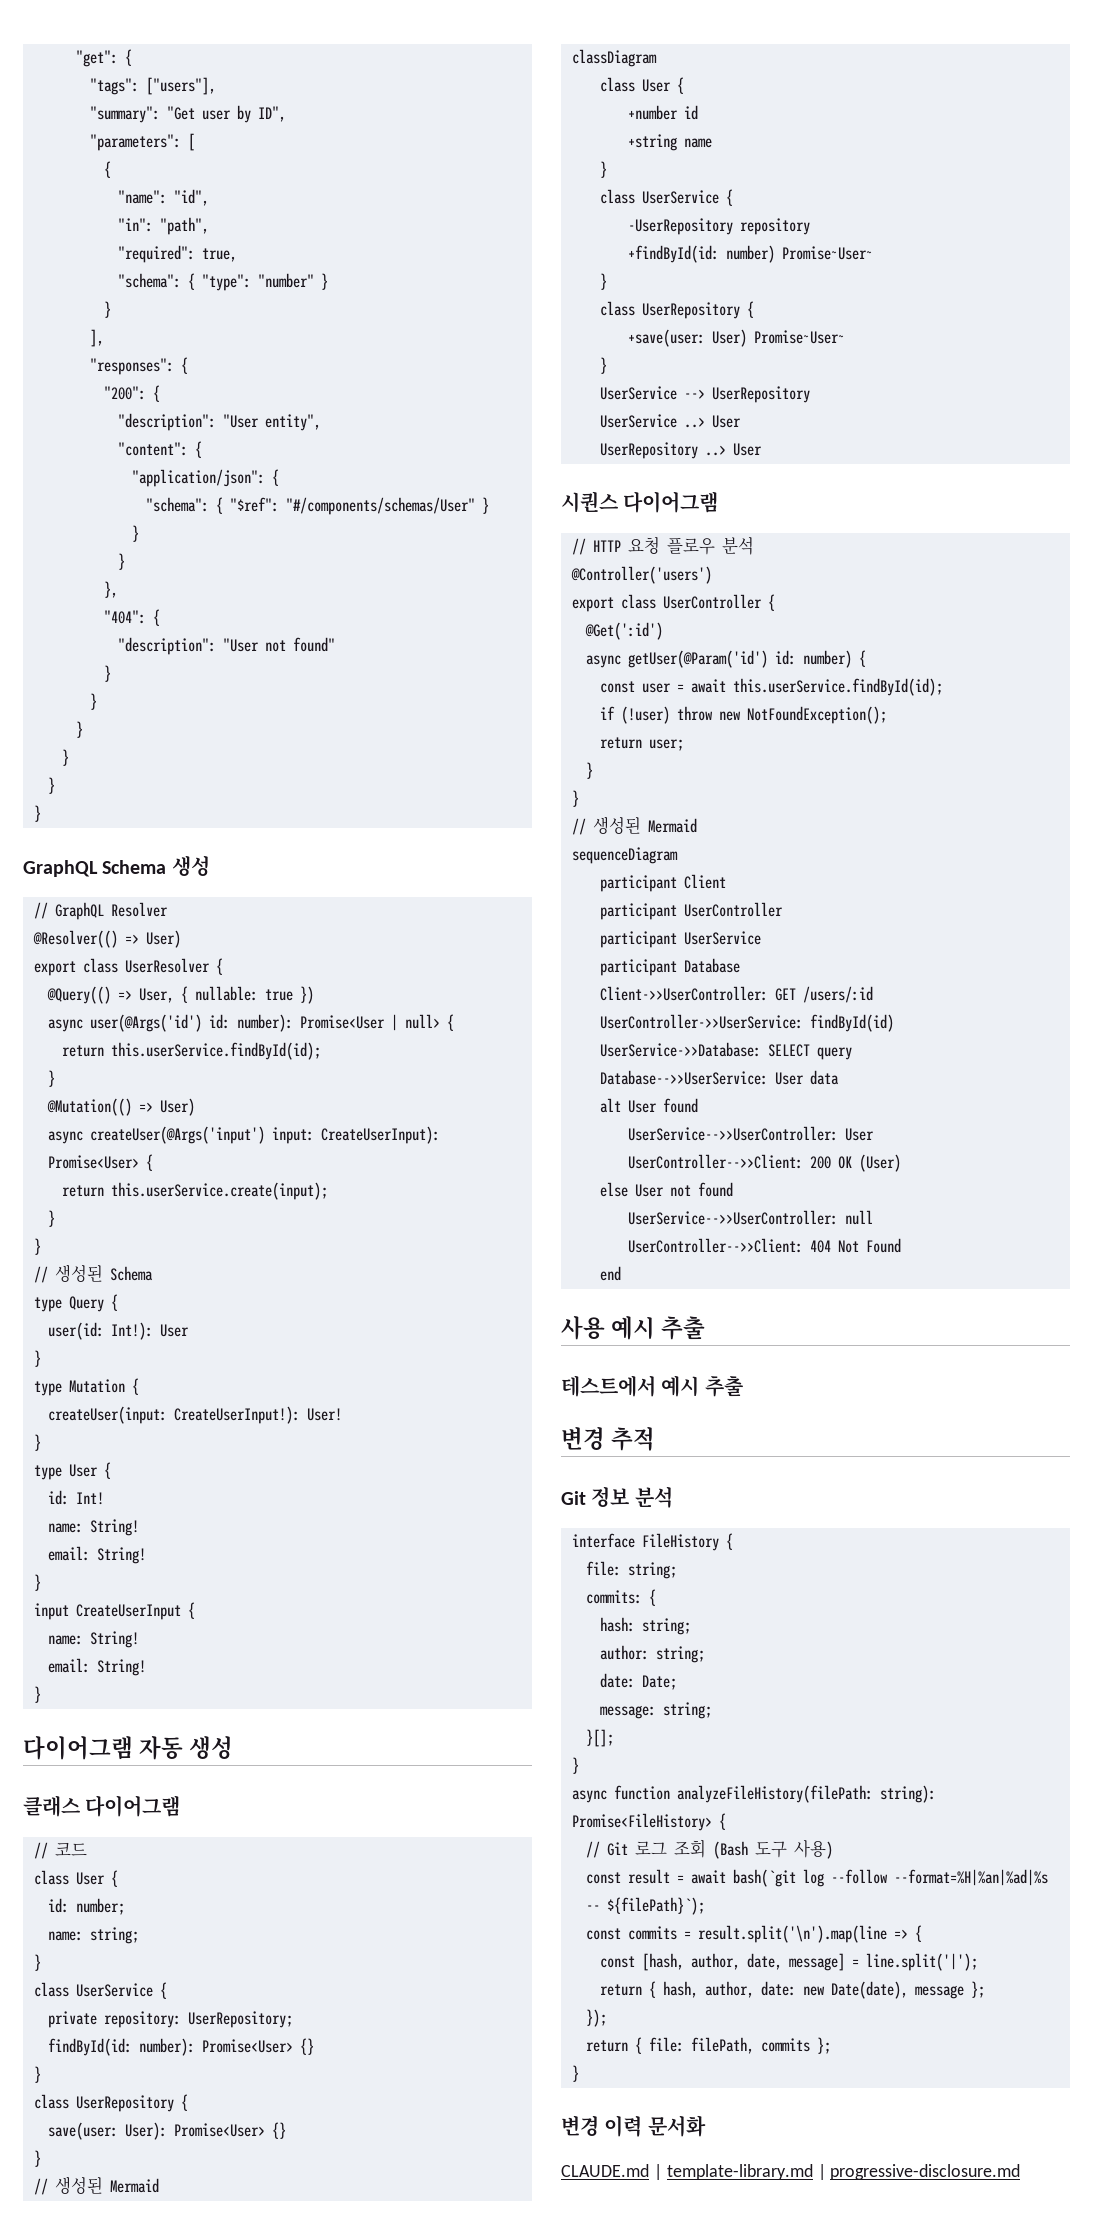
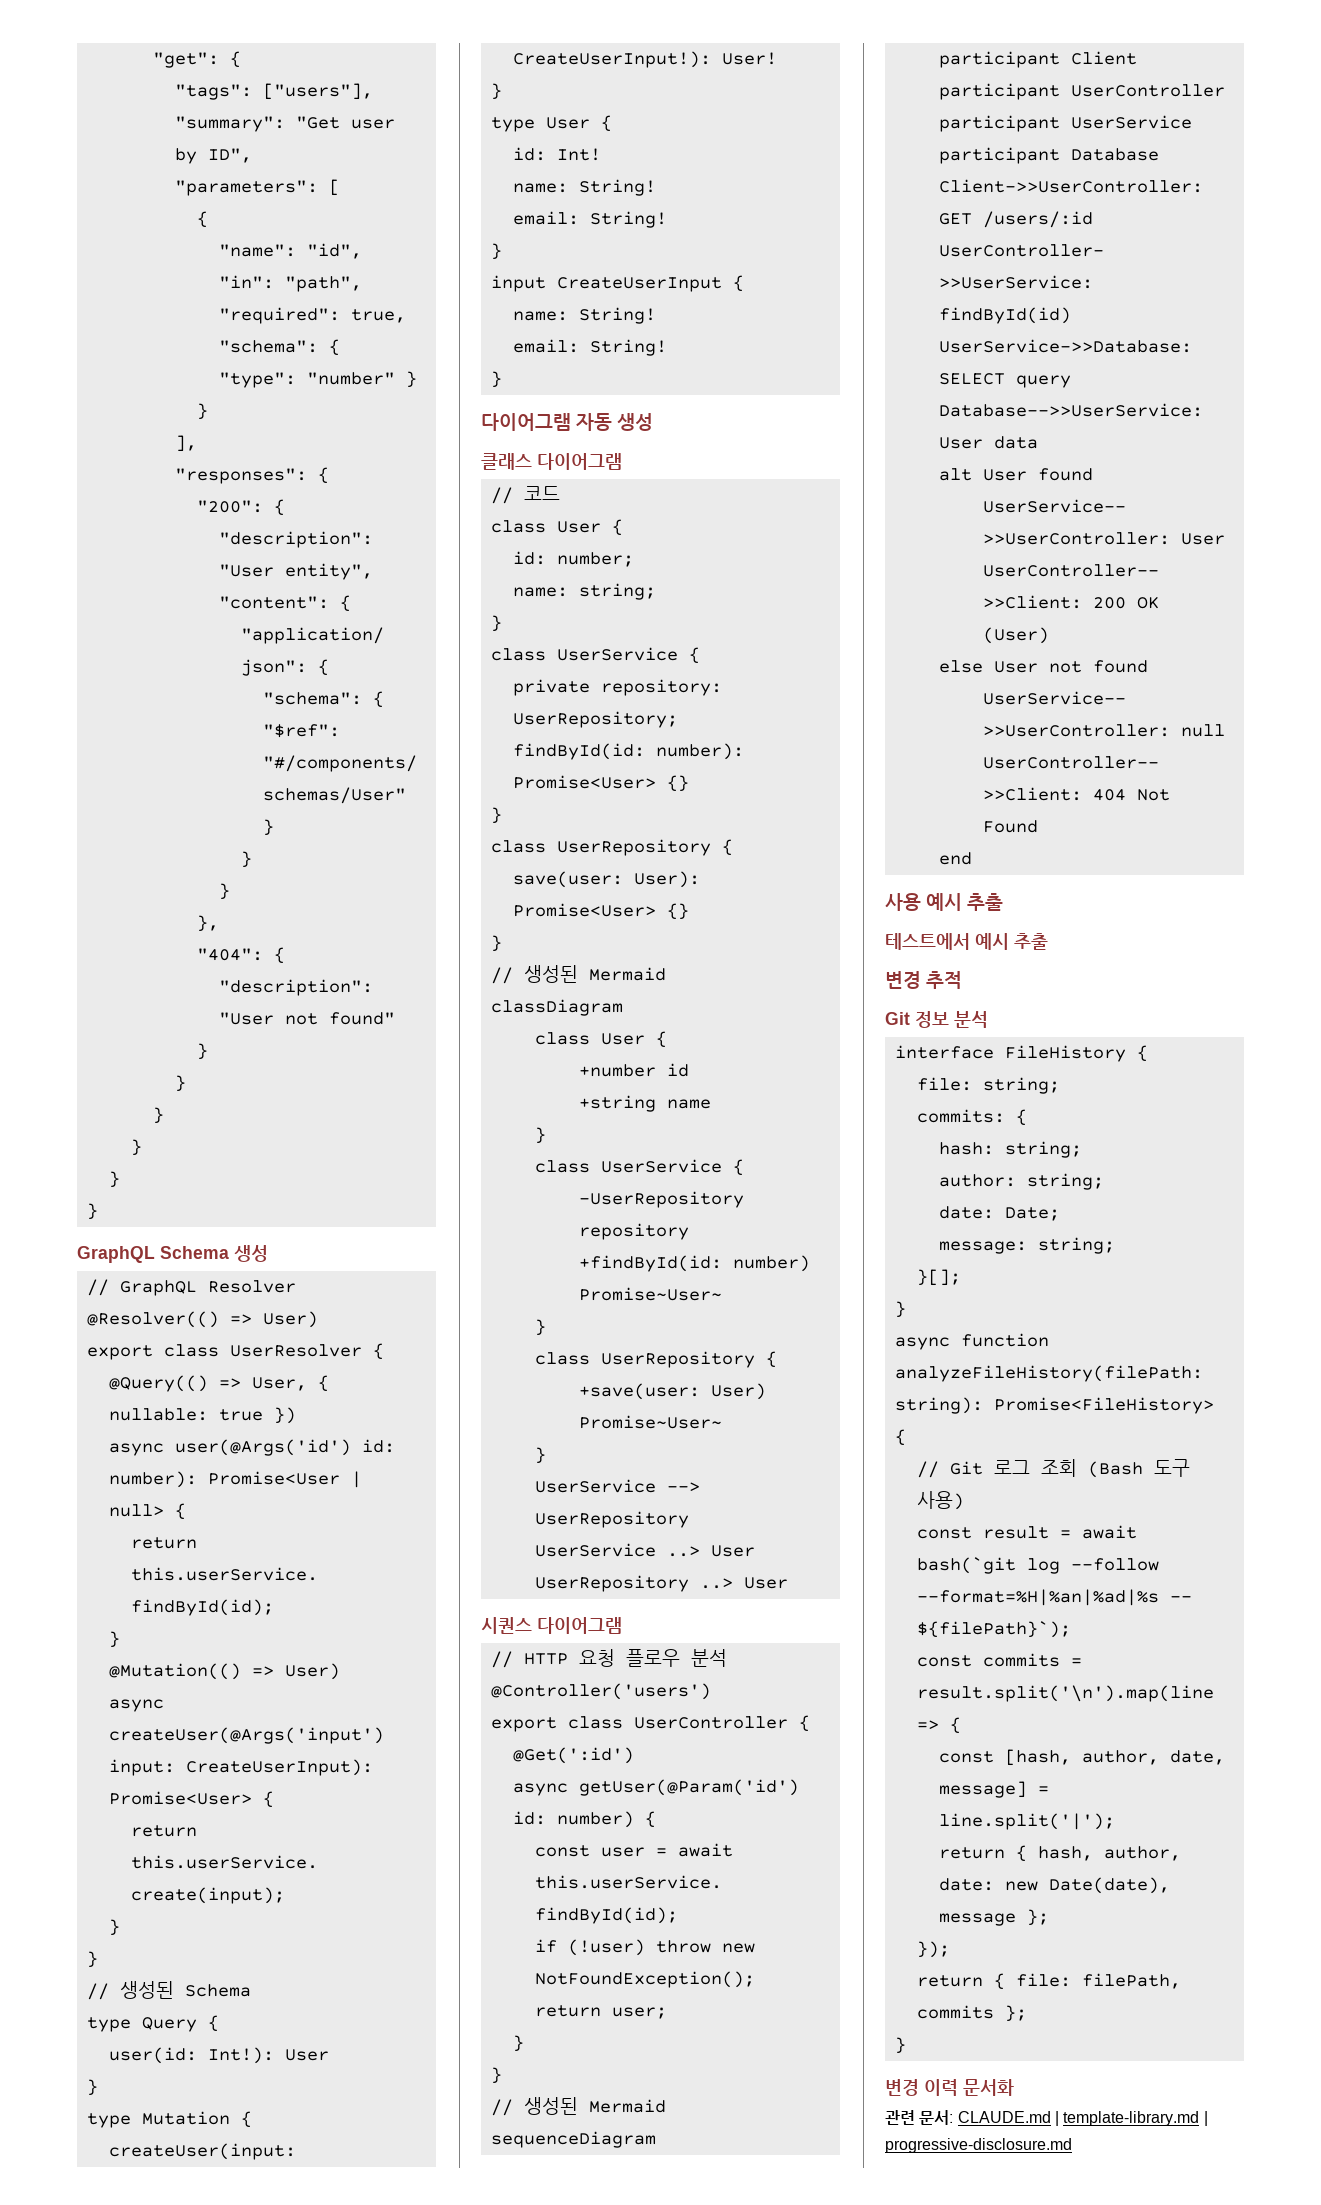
(706, 2126) none -> [885,2110,954,2125] 관련 문서:

